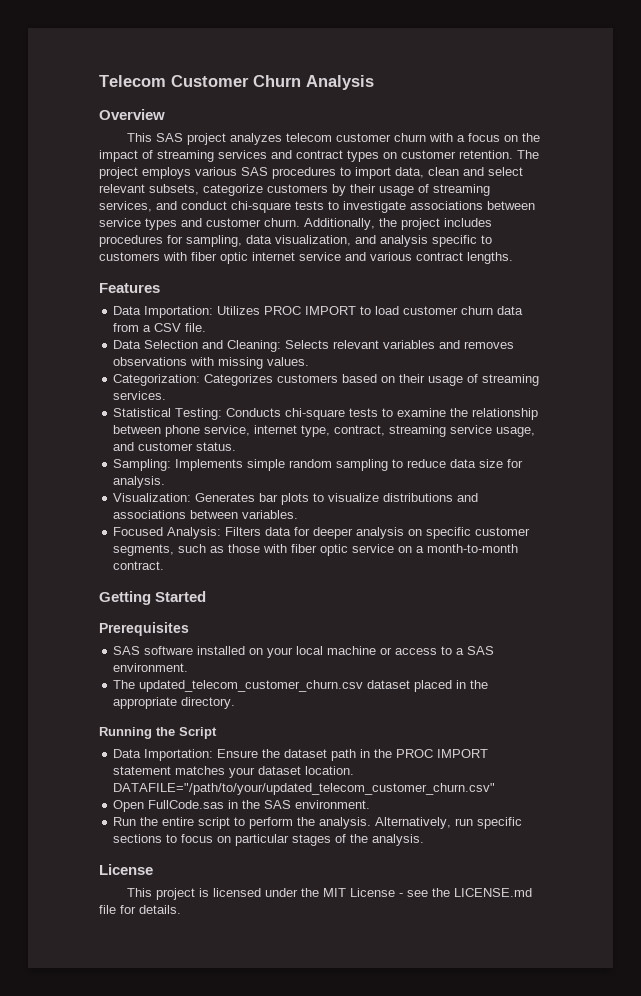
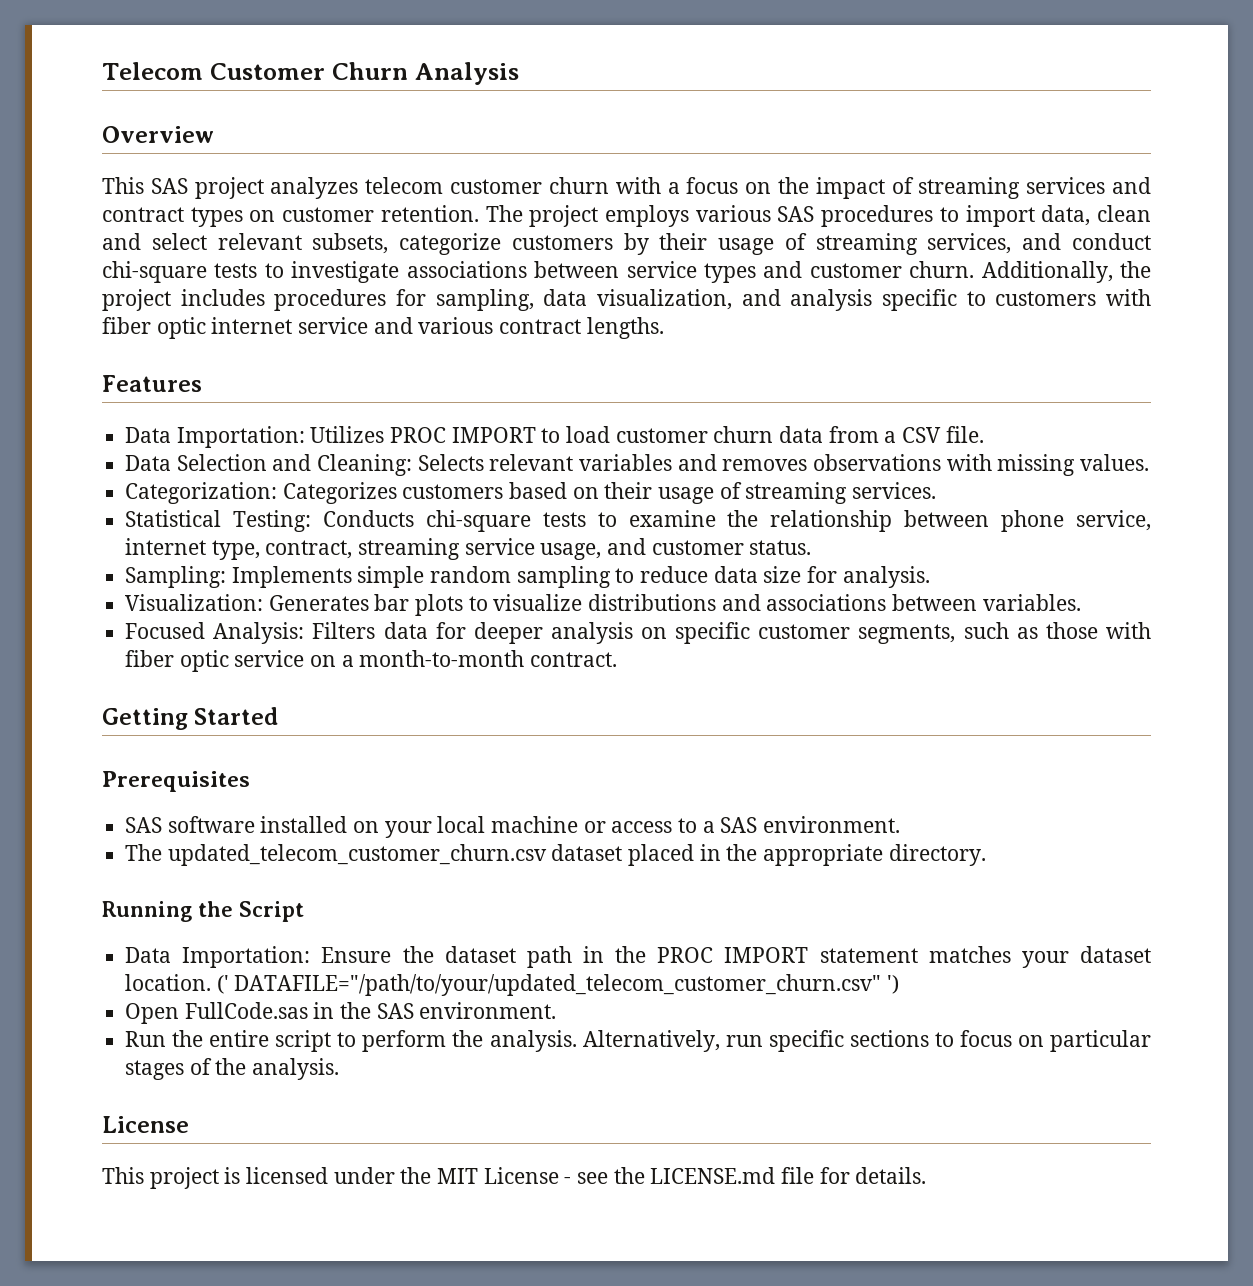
(355, 770) none -> [216,975,229,994] ('
(496, 789) none -> [887,975,900,994] ')

